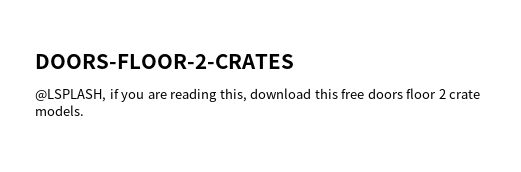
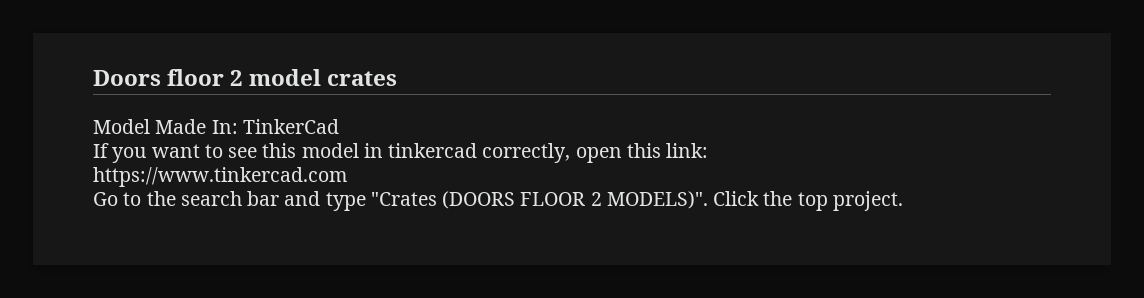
[35,54,294,69] [35,88,481,102] [35,105,84,116] DOORS-FLOOR-2-CRATES // @LSPLASH, if you are reading this, download this free doors floor 2 crate models. -> [93,69,398,86] [93,119,339,134] [93,143,709,163] [93,167,347,187] [93,191,903,211] Doors floor 2 model crates // Model Made In: TinkerCad // If you want to see this model in tinkercad correctly, open this link: // https://www.tinkercad.com // Go to the search bar and type "Crates (DOORS FLOOR 2 MODELS)". Click the top project.

